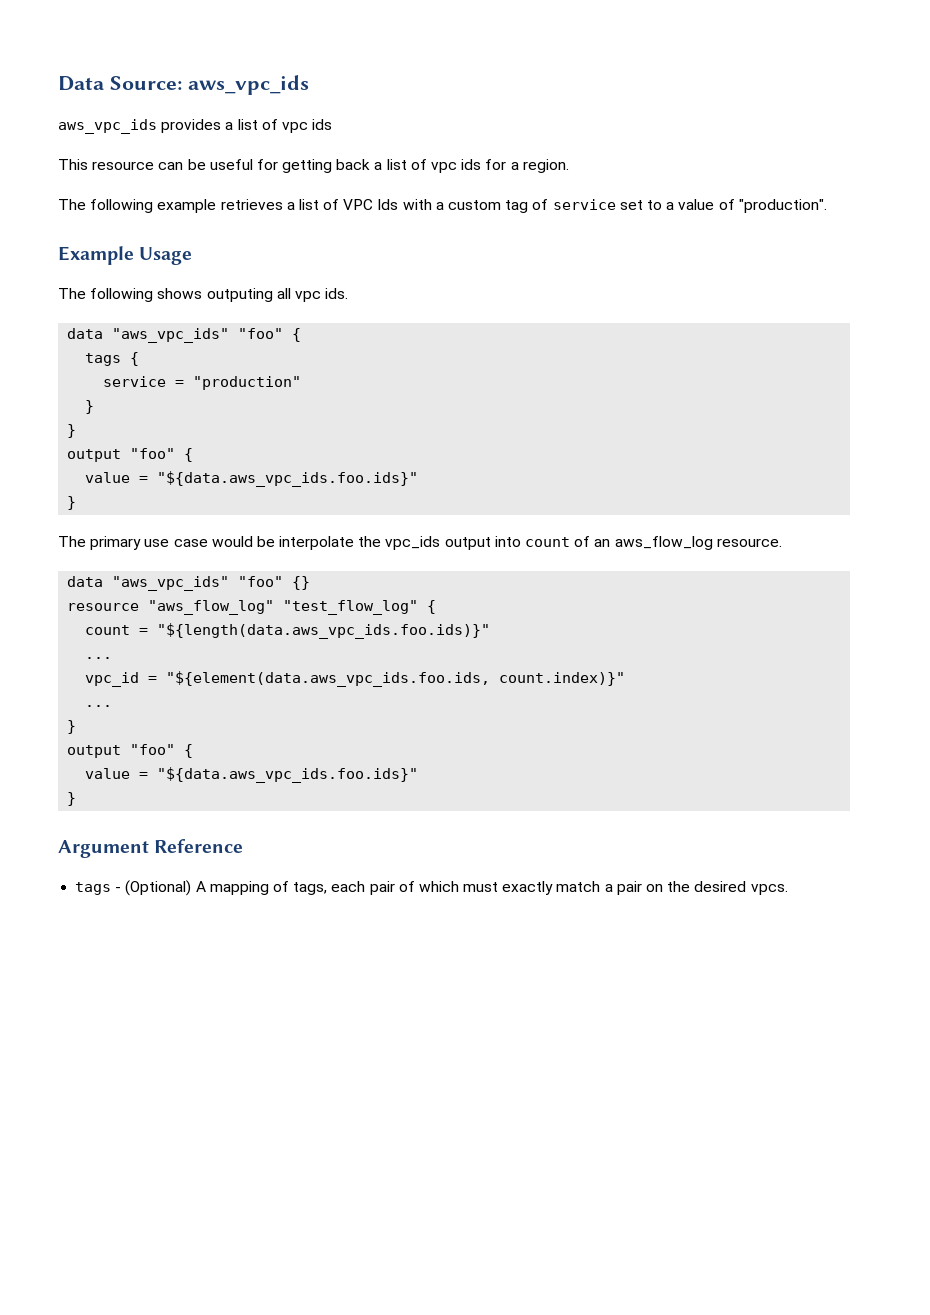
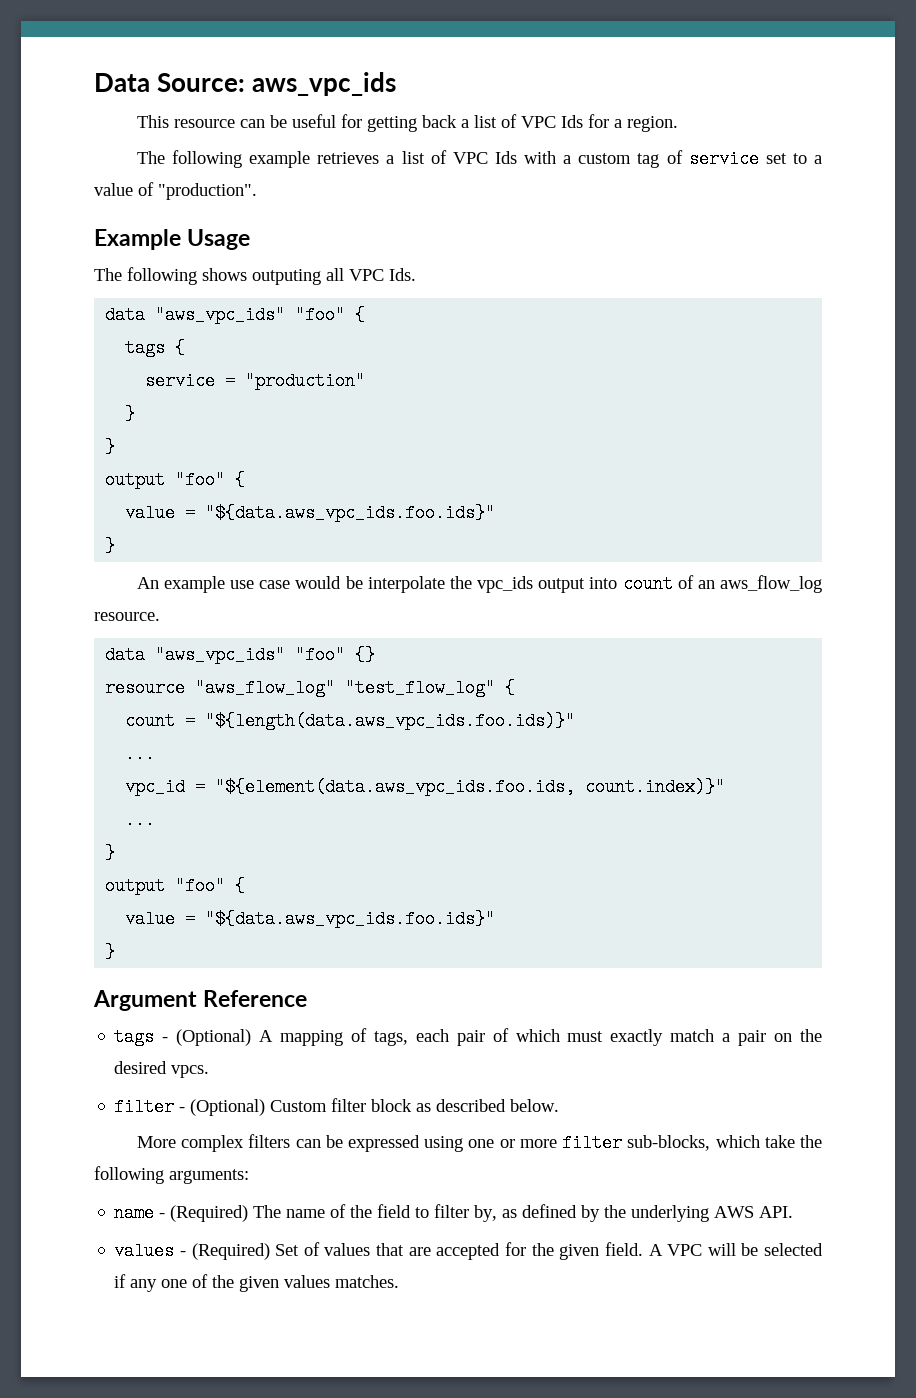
[58,119,333,134] // aws_vpc_ids provides a list of vpc ids -> (397, 84) none
[431,159,482,173] vpc ids -> [520,115,583,128] VPC Ids
[294,288,349,302] vpc ids. -> [349,268,416,281] VPC Ids.
[58,536,142,550] The primary -> [136,576,226,593] An example
(788, 889) none -> [114,1098,560,1116] [136,1134,822,1152] [94,1166,249,1184] [114,1204,794,1222] [114,1242,823,1260] [114,1274,400,1292] // filter - (Optional) Custom filter block as described below. // More complex filters can be expressed using one or more filter sub-blocks, which take the following arguments: // name - (Required) The name of the field to filter by, as defined by the underlying AWS API. // values - (Required) Set of values that are accepted for the given field. A VPC will be selected if any one of the given values matches.

